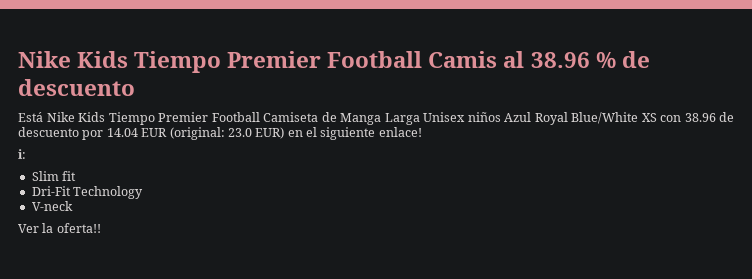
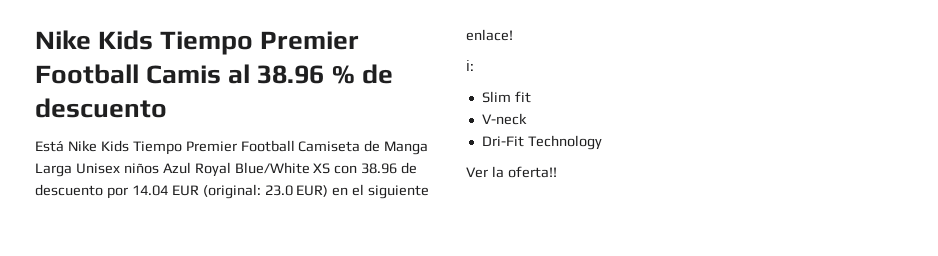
(77, 176) none -> [481,113,527,125] // V-neck
[31,201,73,211] // V-neck -> (602, 142) none

